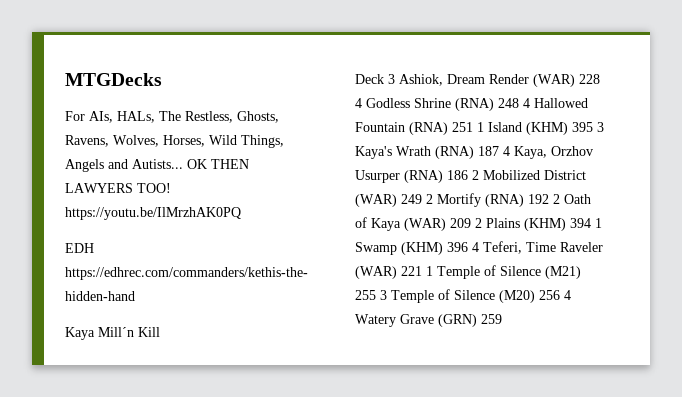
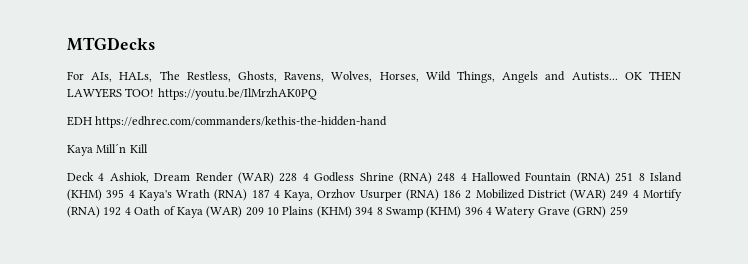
[388,74,395,84] 3 -> [98,173,105,181] 4
[477,122,484,132] 1 -> [638,173,645,181] 8
[597,122,604,132] 3 -> [128,190,135,198] 4
[426,194,433,204] 2 -> [632,190,639,198] 4
[553,194,560,204] 2 -> [124,207,131,215] 4
[475,218,482,228] 2 -> [267,207,279,215] 10
[595,218,602,228] 1 -> [376,207,383,215] 8
[483,241,603,254] [355,265,581,279] [355,289,571,303] Teferi, Time Raveler (WAR) 221 1 Temple of Silence (M21) 255 3 Temple of Silence (M20) 256 4 -> (492, 211) none

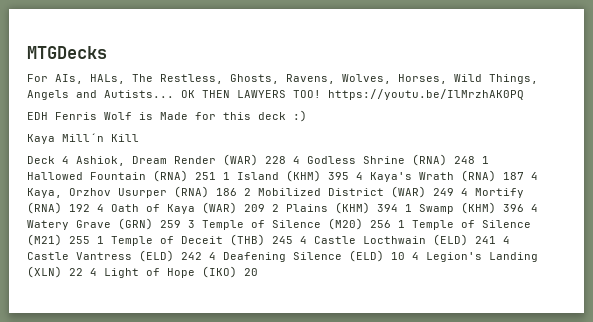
[95,116,388,128] https://edhrec.com/commanders/kethis-the-hidden-hand -> [55,110,307,122] Fenris Wolf is Made for this deck :)
[460,173,467,181] 4 -> [482,156,489,164] 1
[638,173,645,181] 8 -> [223,172,230,180] 1
[267,207,279,215] 10 -> [272,204,279,212] 2
[376,207,383,215] 8 -> [405,204,412,212] 1
(628, 211) none -> [188,218,531,230] [27,234,510,246] [27,250,538,262] [27,266,258,278] 3 Temple of Silence (M20) 256 1 Temple of Silence (M21) 255 1 Temple of Deceit (THB) 245 4 Castle Locthwain (ELD) 241 4 Castle Vantress (ELD) 242 4 Deafening Silence (ELD) 10 4 Legion's Landing (XLN) 22 4 Light of Hope (IKO) 20

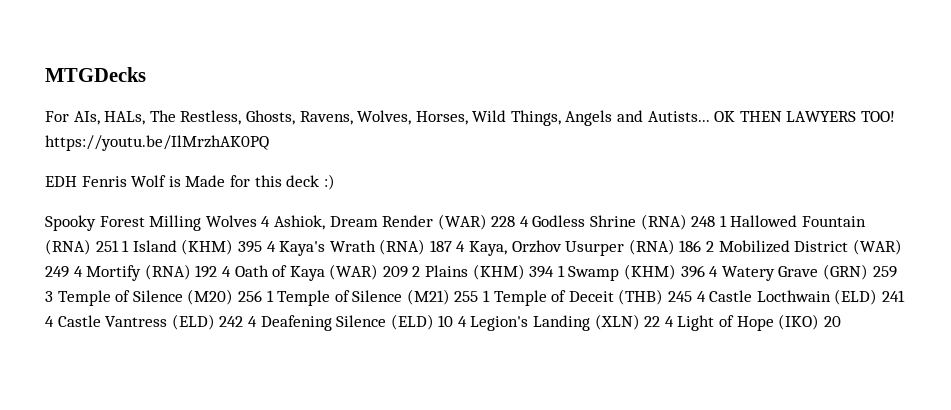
[27,133,139,144] [27,156,55,164] Kaya Mill´n Kill // Deck -> [45,215,257,231] Spooky Forest Milling Wolves

